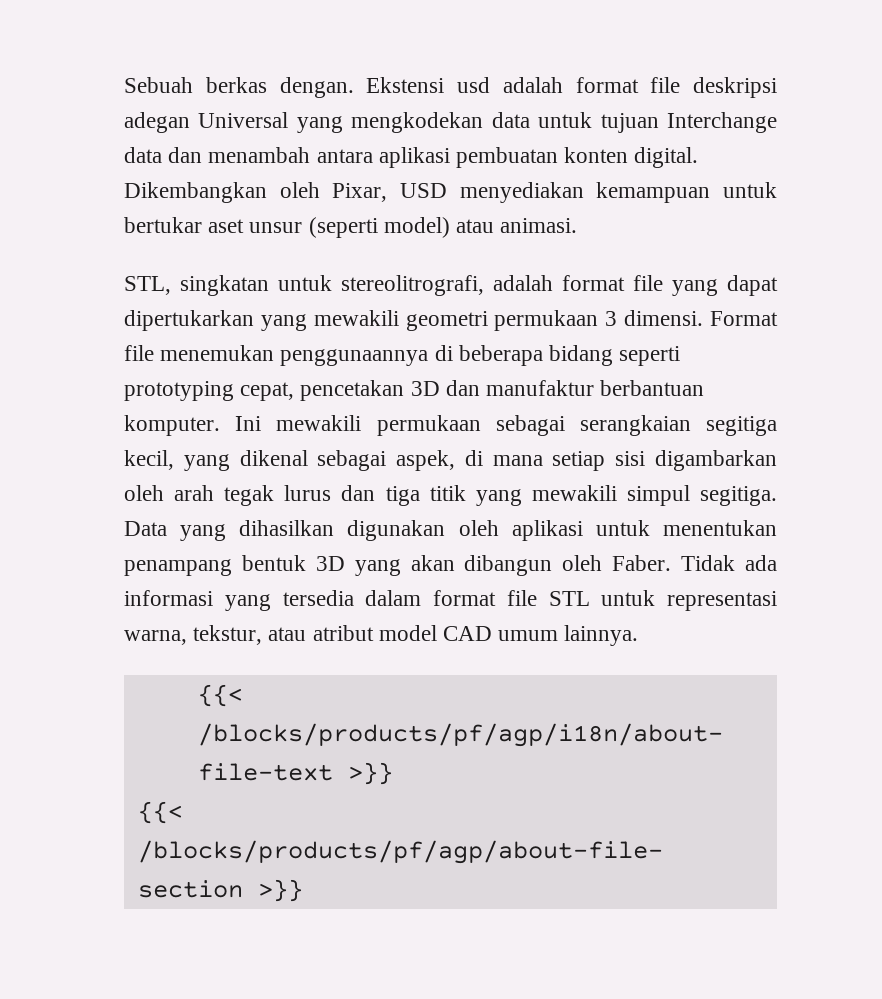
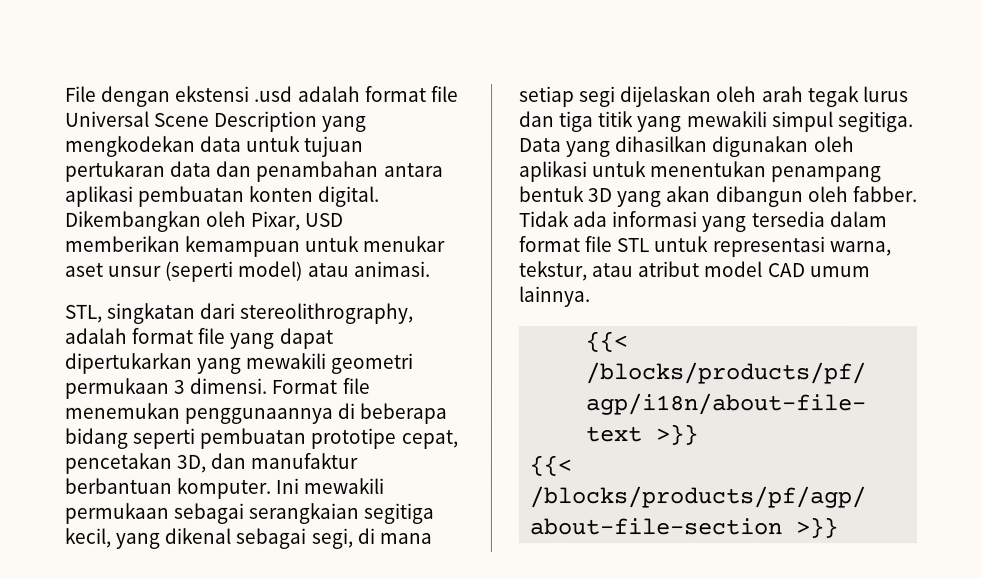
[124,77,777,98] [124,112,289,133] Sebuah berkas dengan. Ekstensi usd adalah format file deskripsi adegan Universal -> [65,85,459,107] [65,110,319,132] File dengan ekstensi .usd adalah format file Universal Scene Description
[667,112,778,133] Interchange -> [65,160,166,182] pertukaran
[208,147,311,163] menambah -> [256,160,380,182] penambahan
[459,182,584,203] menyediakan -> [65,235,181,252] memberikan
[124,217,202,233] bertukar -> [363,235,447,252] menukar
[278,275,484,296] untuk stereolitrografi, -> [199,302,414,324] dari stereolithrography,
[124,381,234,401] prototyping -> [199,427,397,449] pembuatan prototipe
[410,381,440,396] 3D -> [176,454,207,473] 3D,
[396,450,456,471] aspek, -> [310,527,353,549] segi,
[615,450,777,471] sisi digambarkan -> [579,86,713,108] segi dijelaskan
[612,555,672,571] Faber. -> [852,186,918,203] fabber.

